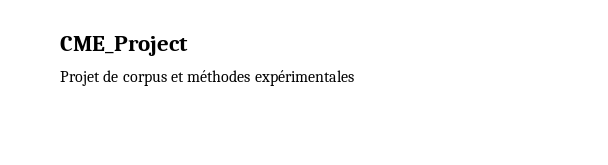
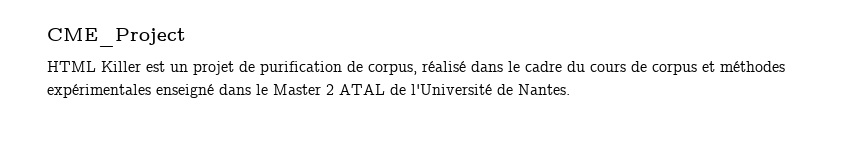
[60,71,100,86] Projet -> [47,61,626,75] HTML Killer est un projet de purification de corpus, réalisé dans le cadre du cours
(354, 78) none -> [156,84,570,98] enseigné dans le Master 2 ATAL de l'Université de Nantes.

